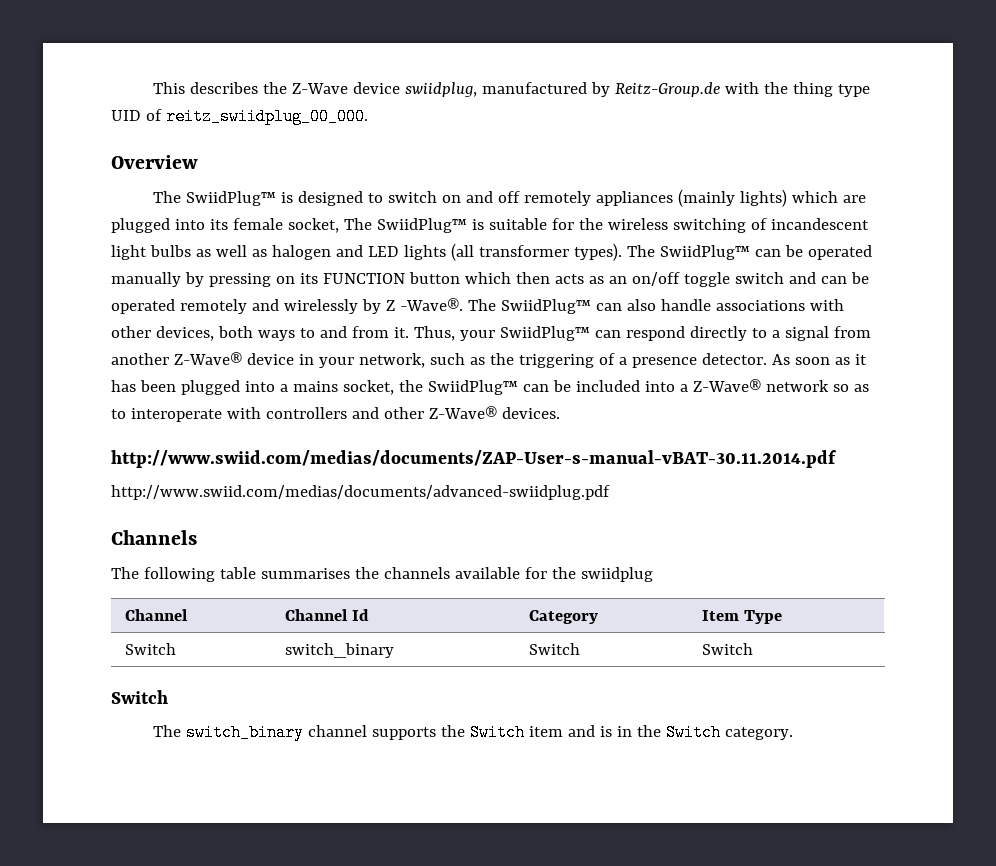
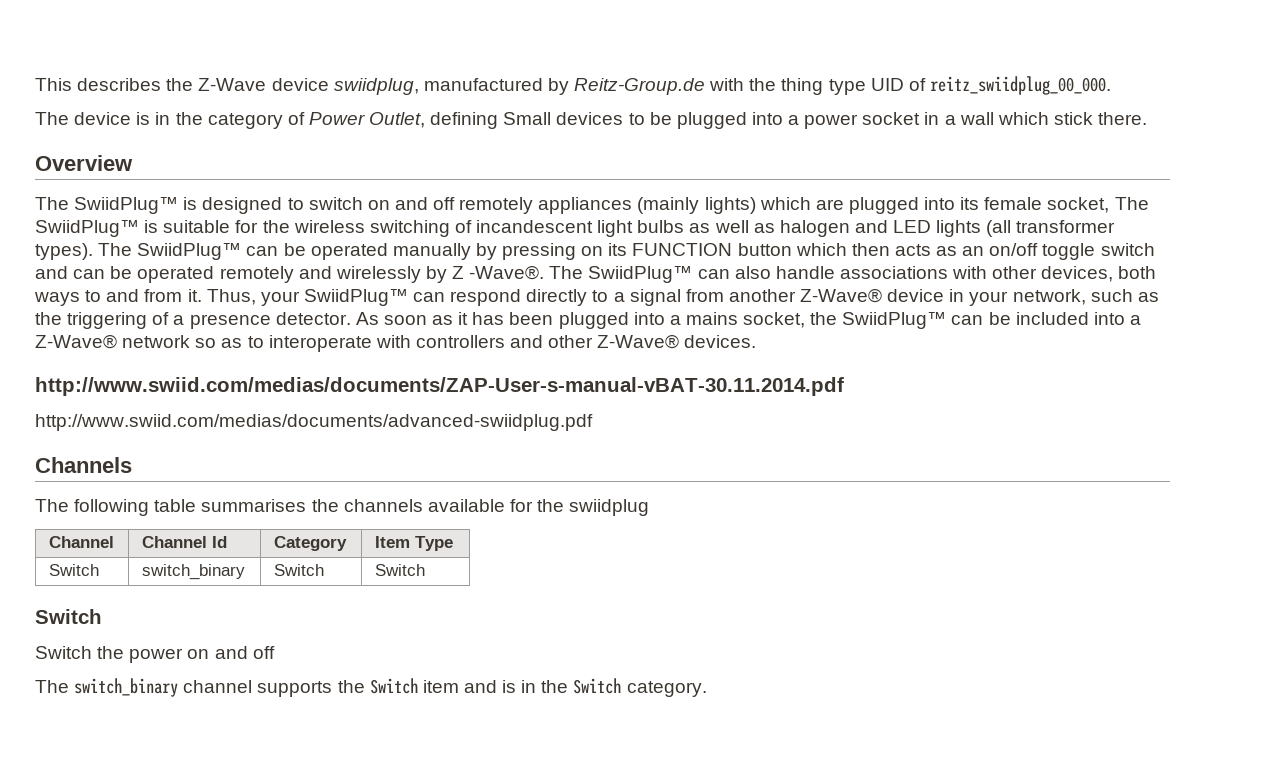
(368, 116) none -> [35,112,1148,129] // The device is in the category of Power Outlet, defining Small devices to be plugged into a power socket in a wall which stick there.
(168, 697) none -> [35,646,275,663] // Switch the power on and off

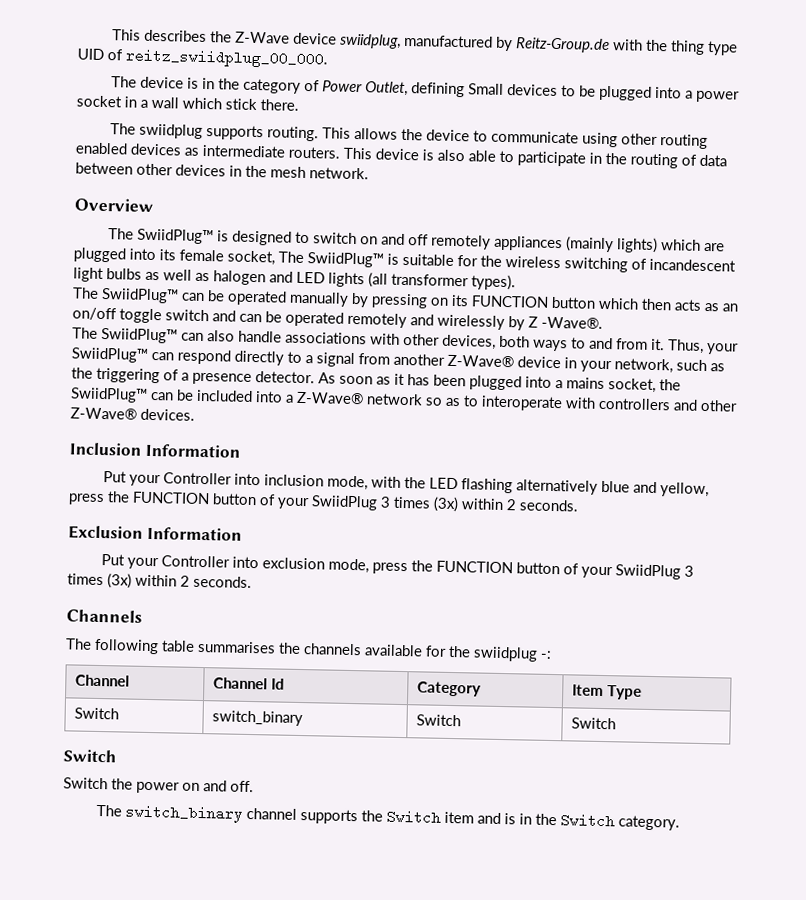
(1148, 118) none -> [110,123,709,150] [75,142,727,169] [75,162,369,180] // The swiidplug supports routing. This allows the device to communicate using other routing enabled devices as intermediate routers. This device is also able to participate in the routing of data between other devices in the mesh network.
(93, 251) none -> (516, 282) //
(545, 272) none -> (603, 322) //
[35,377,844,396] [35,414,593,431] http://www.swiid.com/medias/documents/ZAP-User-s-manual-vBAT-30.11.2014.pdf // http://www.swiid.com/medias/documents/advanced-swiidplug.pdf -> [69,442,241,458] [103,471,710,498] [68,491,579,513] [68,525,242,541] [101,554,695,580] [67,573,252,589] Inclusion Information // Put your Controller into inclusion mode, with the LED flashing alternatively blue and yellow, press the FUNCTION button of your SwiidPlug 3 times (3x) within 2 seconds. // Exclusion Information // Put your Controller into exclusion mode, press the FUNCTION button of your SwiidPlug 3 times (3x) within 2 seconds.
(650, 507) none -> [540,650,552,659] -:
[252,646,275,659] off -> [230,780,254,793] off.

